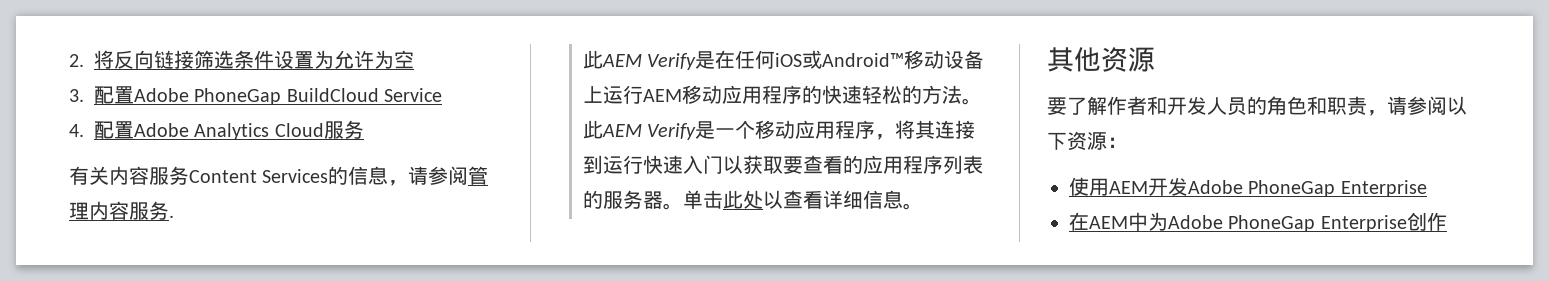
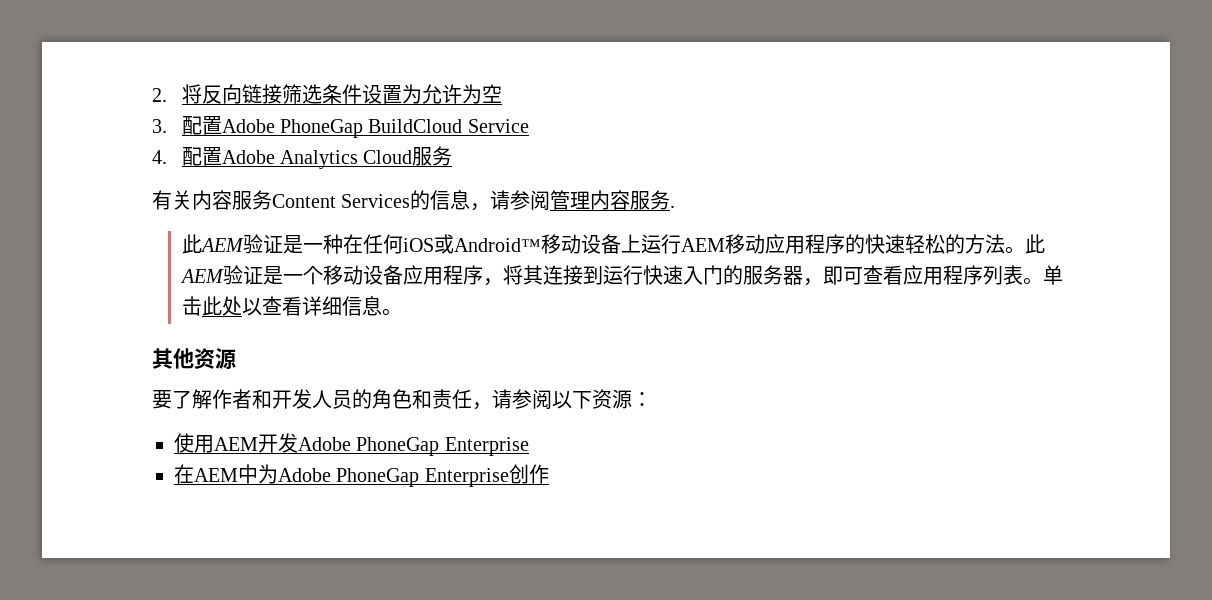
[647,51,716,70] Verify是 -> [242,234,343,254] 验证是一种
[647,123,697,140] Verify -> [222,265,263,285] 验证
(796, 129) none -> [362,265,403,285] 设备
[723,155,864,174] 以获取要查看的 -> [722,265,903,286] 的服务器，即可查看
[583,190,664,209] 的服务器 -> (1023, 275) none
[1327,96,1367,116] 职责 -> [432,389,472,409] 责任

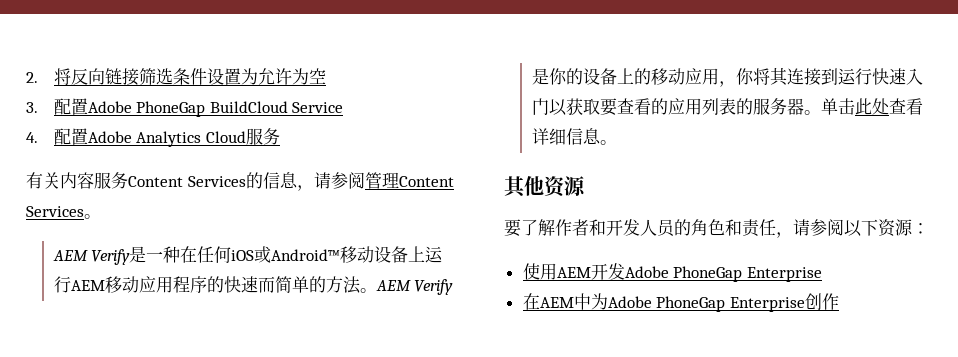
[590,190,676,210] [181,234,283,254] 内容服务. // 此AEM验证 -> [399,176,454,187] [26,206,101,219] [52,249,131,265] Content Services。 // AEM Verify
[904,234,945,254] 轻松 -> [257,276,309,293] 而简单
[1024,234,1045,254] [179,265,503,286] 此AEM验证是一个移动设备应用程序， -> [375,279,454,295] [531,68,754,87] AEM Verify是你的设备上的移动应用，你
[722,265,1023,286] 的服务器，即可查看应用程序列表 -> [548,98,804,116] 以获取要查看的应用列表的服务器
[241,298,262,316] 以 -> (889, 106) none

